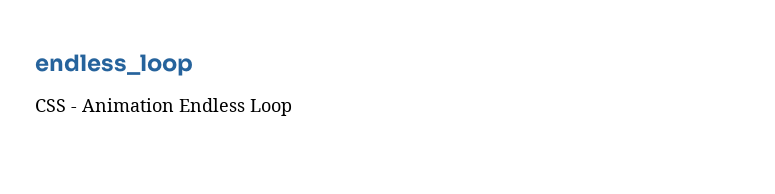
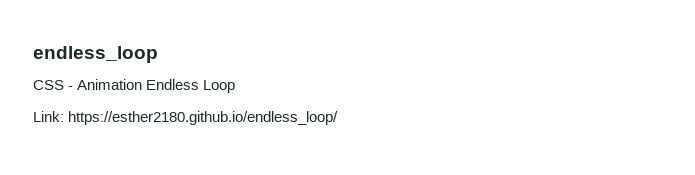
(292, 107) none -> [33,111,339,125] // Link: https://esther2180.github.io/endless_loop/

